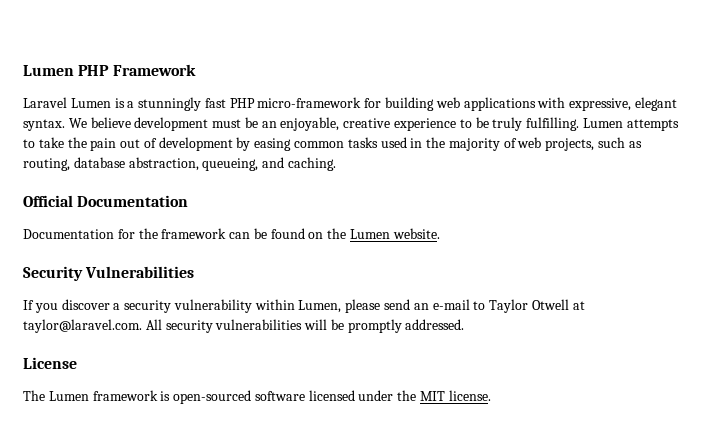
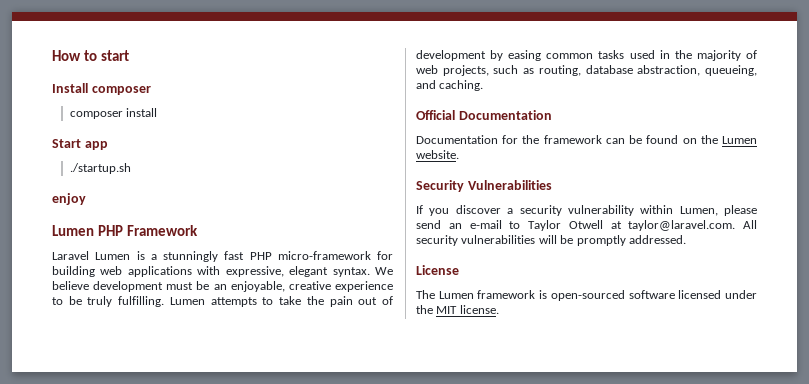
(23, 70) none -> [52,50,129,61] [52,83,151,95] [69,108,157,119] [52,139,108,150] [69,163,131,174] [52,193,86,205] How to start // Install composer // composer install // Start app // ./startup.sh // enjoy //

